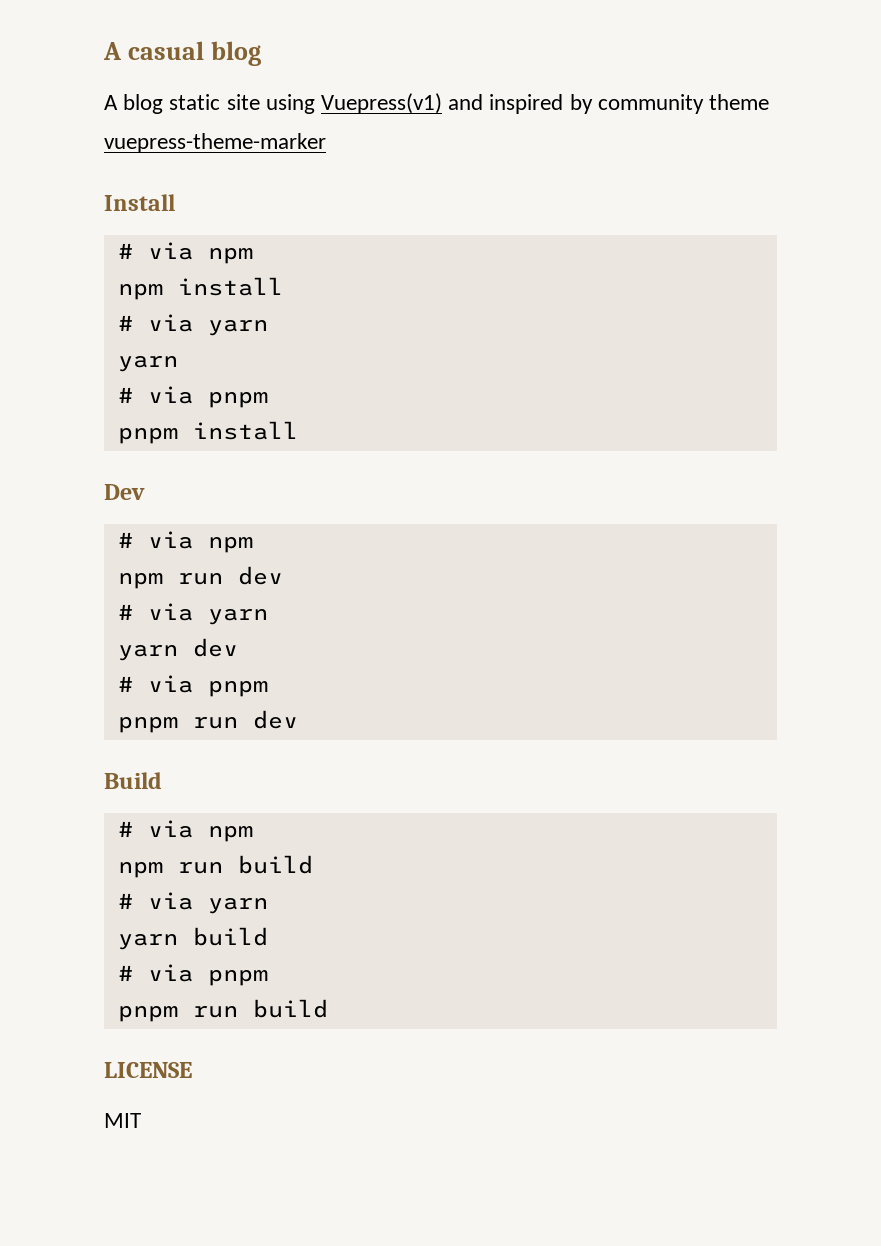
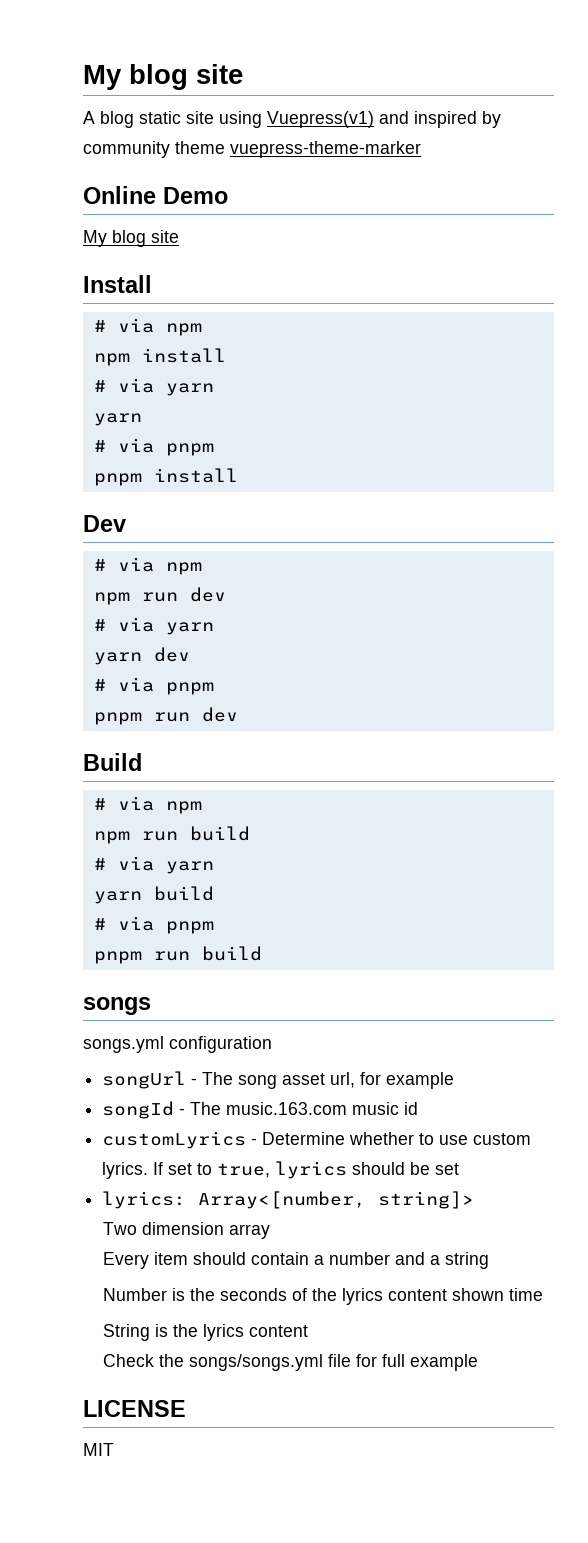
[103,41,261,66] A casual blog -> [83,64,243,90] My blog site
(326, 143) none -> [83,186,228,204] [83,230,179,247] // Online Demo // My blog site
(328, 1008) none -> [83,997,151,1015] [83,1036,272,1053] [102,1071,455,1089] [102,1101,419,1119] [102,1131,532,1149] [102,1161,460,1179] [102,1191,475,1209] [103,1222,271,1239] [103,1252,490,1269] [103,1288,544,1305] [103,1324,309,1341] [103,1354,479,1371] // songs // songs.yml configuration // songUrl - The song asset url, for example // songId - The music.163.com music id // customLyrics - Determine whether to use custom lyrics. If set to true, lyrics should be set // lyrics: Array<[number, string]> // Two dimension array // Every item should contain a number and a string // Number is the seconds of the lyrics content shown time // String is the lyrics content // Check the songs/songs.yml file for full example

